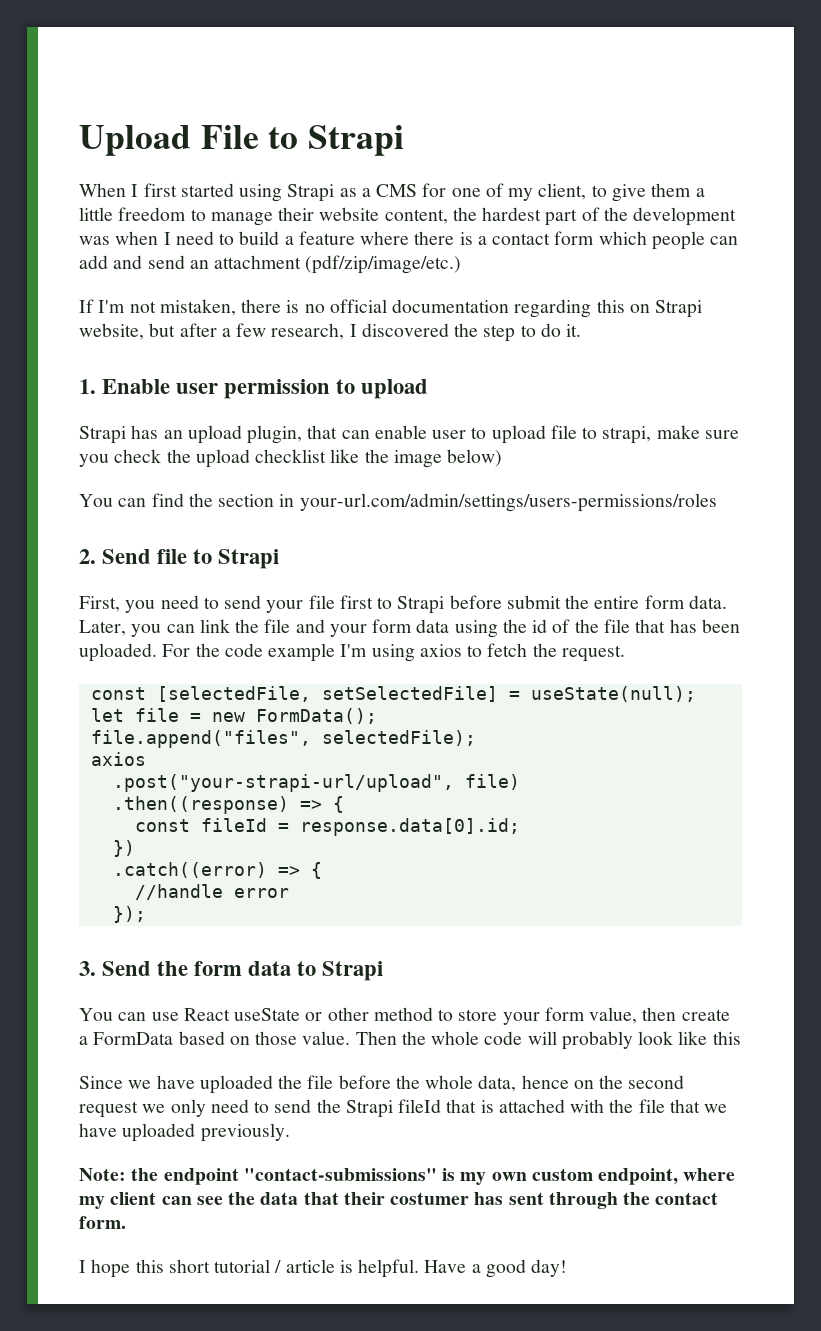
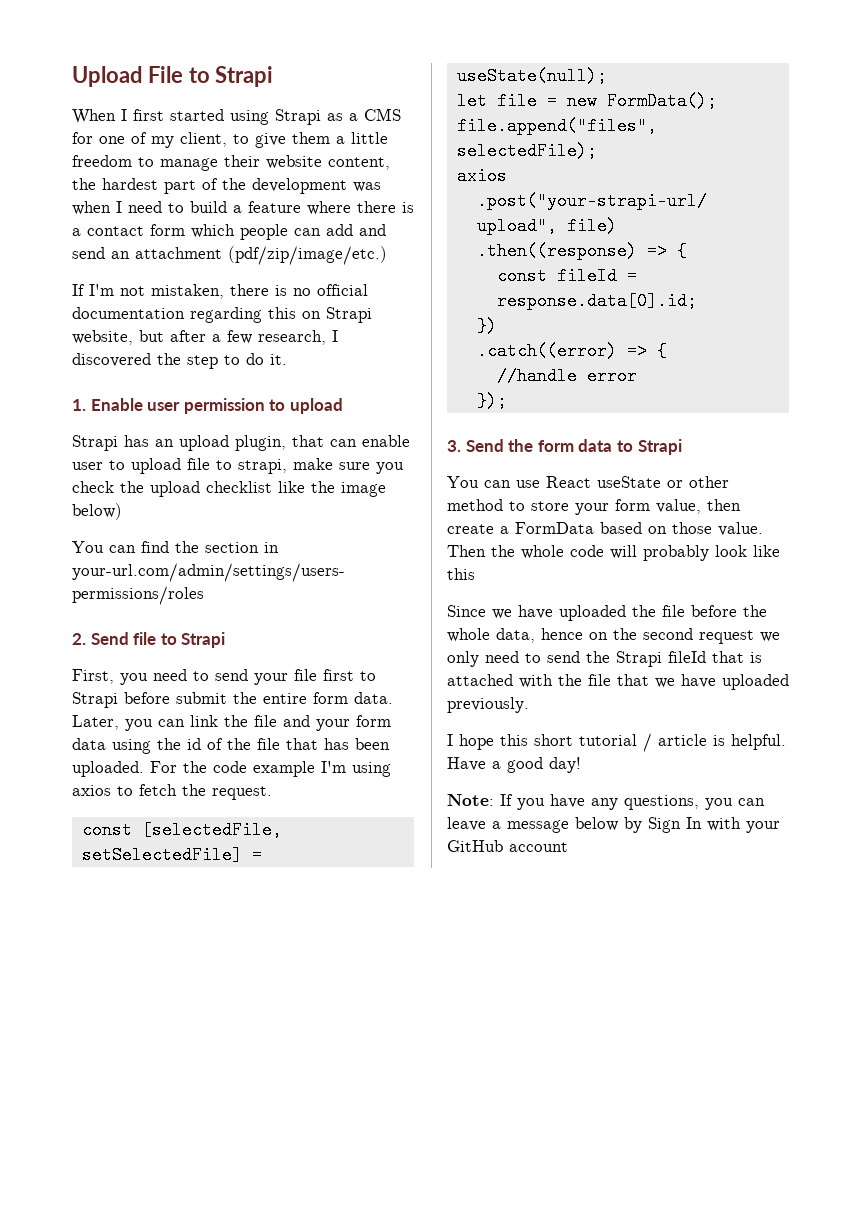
[79,1168,736,1185] [79,1192,719,1209] [79,1216,126,1229] // Note: the endpoint "contact-submissions" is my own custom endpoint, where my client can see the data that their costumer has sent through the contact form. -> (529, 705) none
(568, 1268) none -> [447,794,765,810] [447,817,780,833] [447,840,568,852] // Note: If you have any questions, you can leave a message below by Sign In with your GitHub account

